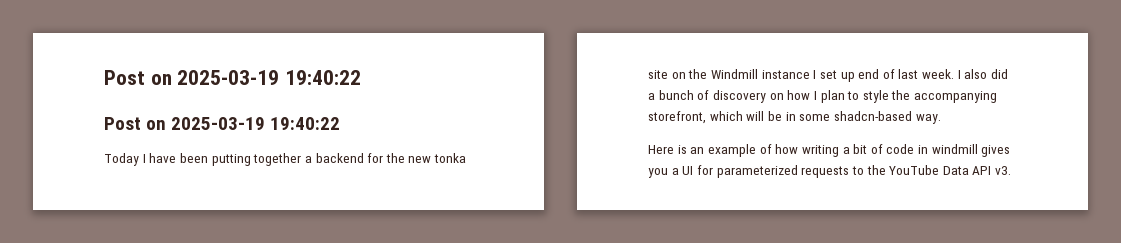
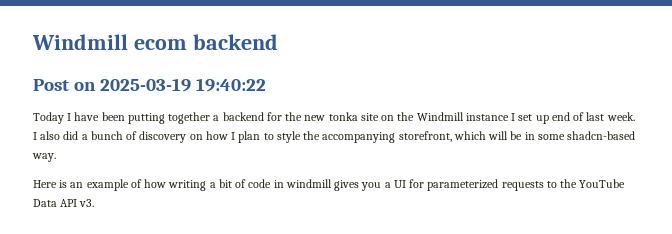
[104,70,362,85] Post on 2025-03-19 19:40:22 -> [32,34,278,50] Windmill ecom backend

